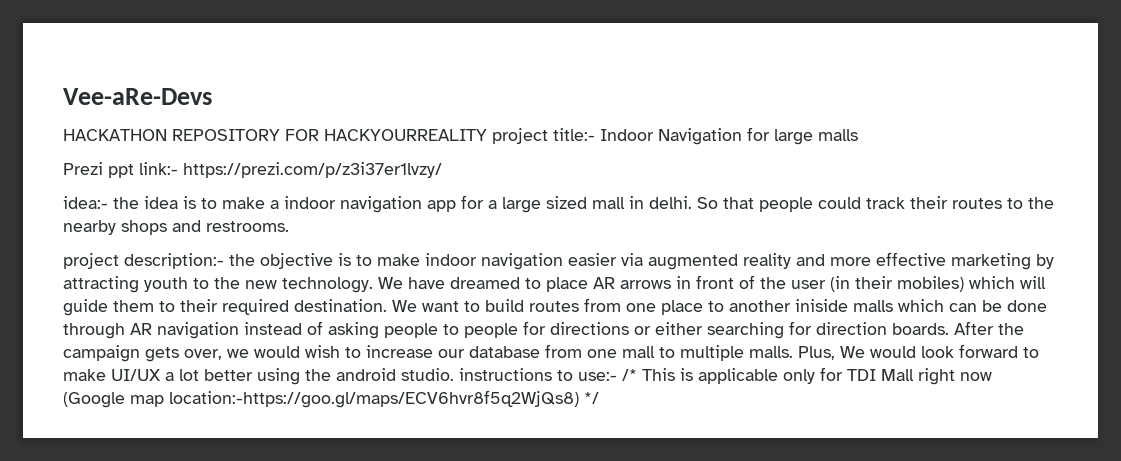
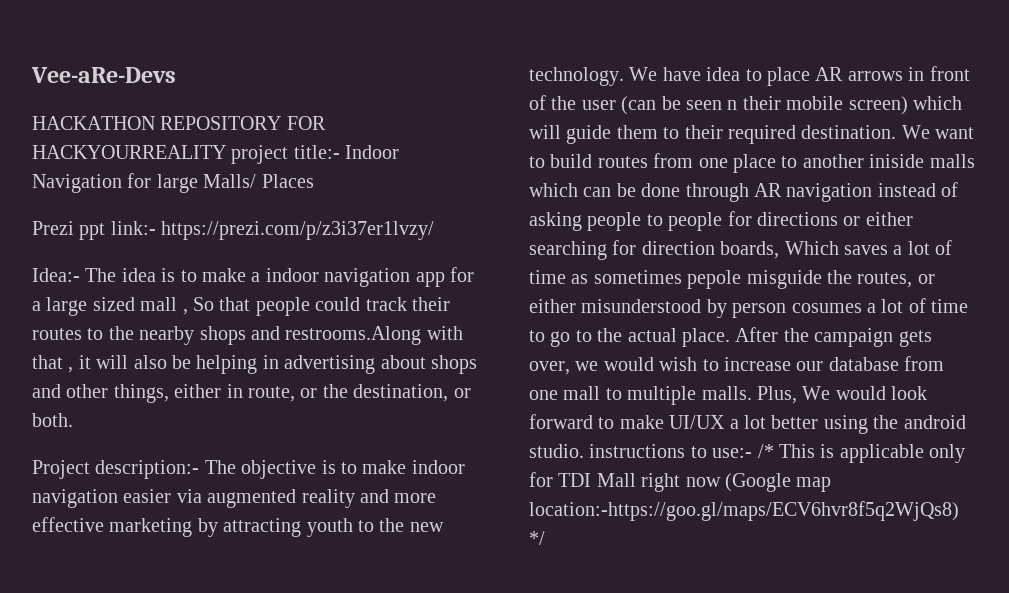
[818,129,858,141] malls -> [203,174,314,188] Malls/ Places
[63,196,139,209] idea:- the -> [32,268,117,282] Idea:- The
[629,196,692,209] in delhi. -> [182,309,188,315] ,
[206,221,289,232] [63,253,255,269] restrooms. // project description:- the -> [285,326,463,345] [32,355,477,374] [32,384,471,403] [32,413,73,427] [32,460,236,479] restrooms.Along with that , it will also be helping in advertising about shops and other things, either in route, or the destination, or both. // Project description:- The
[450,277,520,289] dreamed -> [706,67,741,81] idea
[830,276,964,292] (in their mobiles) -> [621,96,908,115] (can be seen n their mobile screen)
[892,323,949,335] boards. -> [720,240,953,259] [529,270,935,289] [529,298,969,318] [529,328,730,347] boards, Which saves a lot of time as sometimes pepole misguide the routes, or either misunderstood by person cosumes a lot of time to go to the actual place.

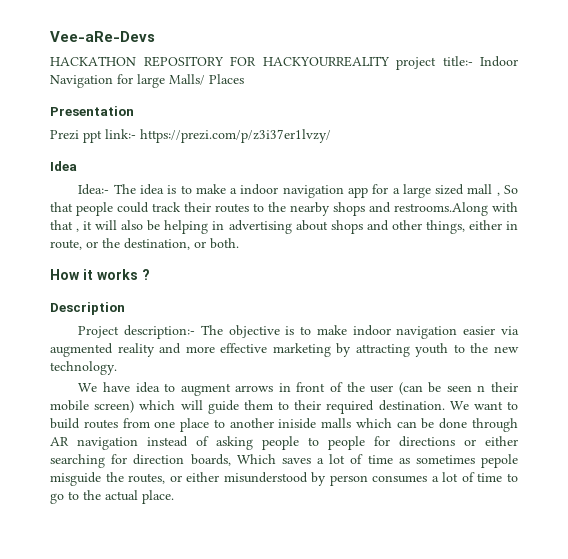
(314, 181) none -> [50,106,134,116] // Presentation
(435, 230) none -> [50,161,77,171] // Idea
(73, 420) none -> [50,269,150,280] [50,302,125,315] // How it works ? // Description
(624, 76) none -> (117, 368) //
[767,67,844,86] place AR -> [180,383,231,396] augment
[791,303,862,313] cosumes -> [372,475,428,483] consumes
[735,327,932,347] [529,356,945,375] [529,386,928,405] [529,414,966,434] [529,444,966,463] [529,472,832,492] [529,501,959,521] [529,531,545,545] After the campaign gets over, we would wish to increase our database from one mall to multiple malls. Plus, We would look forward to make UI/UX a lot better using the android studio. instructions to use:- /* This is applicable only for TDI Mall right now (Google map location:-https://goo.gl/maps/ECV6hvr8f5q2WjQs8) */ -> (174, 497) none

